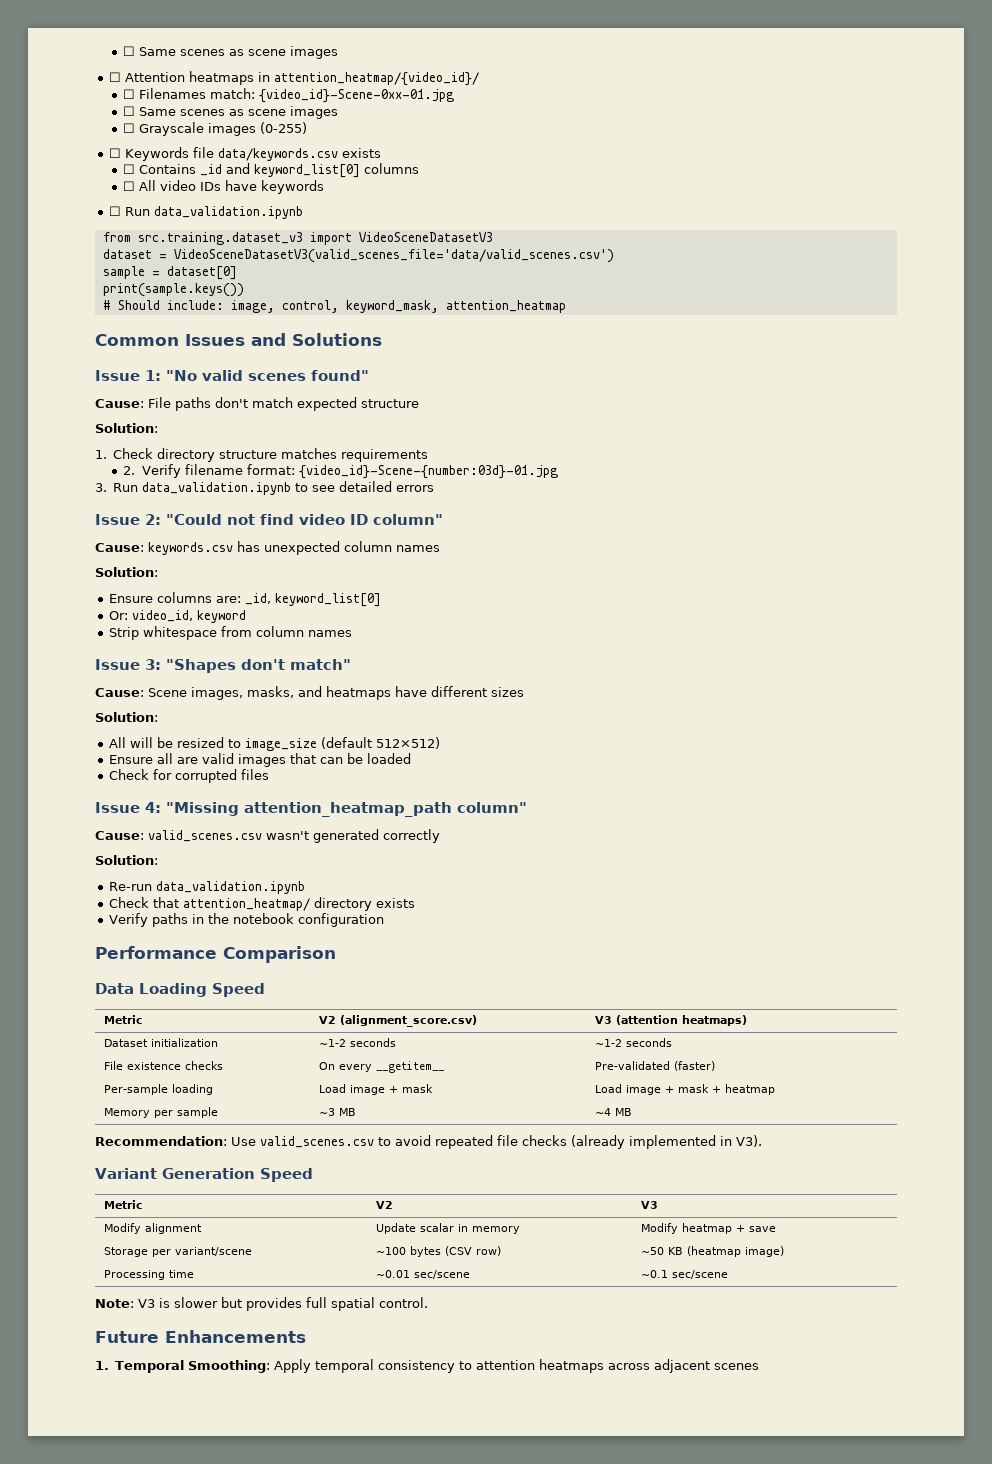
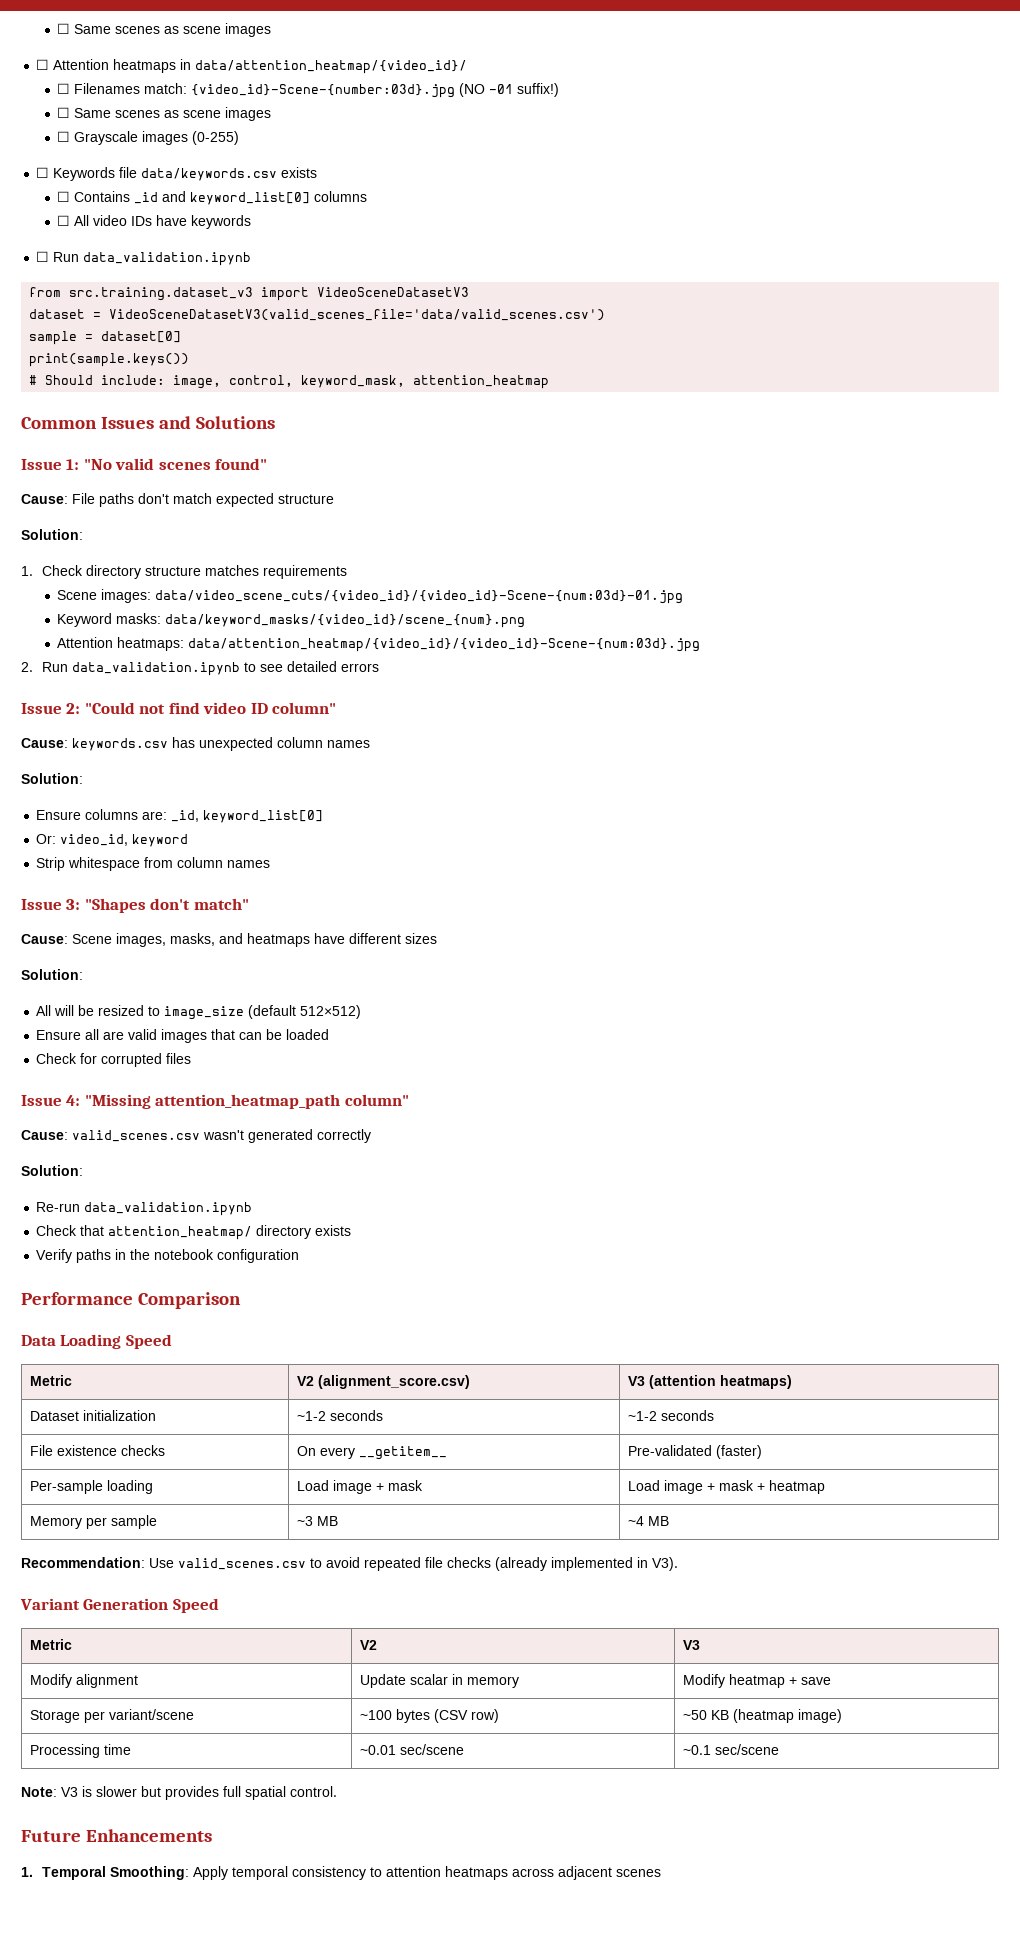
[273,72,479,86] attention_heatmap/{video_id}/ -> [195,60,468,74] data/attention_heatmap/{video_id}/
[259,89,455,103] {video_id}-Scene-0xx-01.jpg -> [191,83,560,98] {video_id}-Scene-{number:03d}.jpg (NO -01 suffix!)
[123,464,558,479] [95,483,107,492] 2. Verify filename format: {video_id}-Scene-{number:03d}-01.jpg // 3. -> [57,589,684,604] [57,613,526,628] [57,637,701,652] [21,662,33,672] Scene images: data/video_scene_cuts/{video_id}/{video_id}-Scene-{num:03d}-01.jpg // Keyword masks: data/keyword_masks/{video_id}/scene_{num}.png // Attention heatmaps: data/attention_heatmap/{video_id}/{video_id}-Scene-{num:03d}.jpg // 2.

